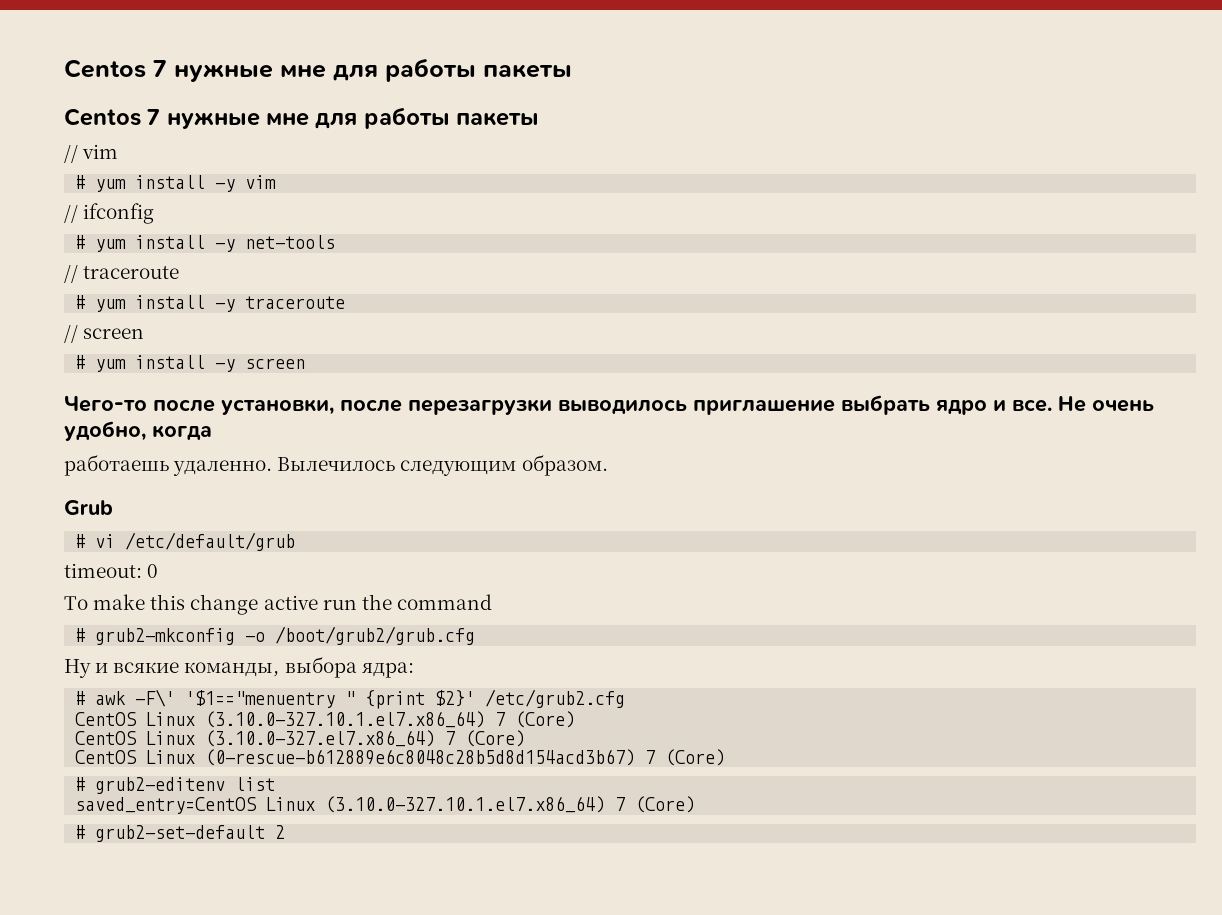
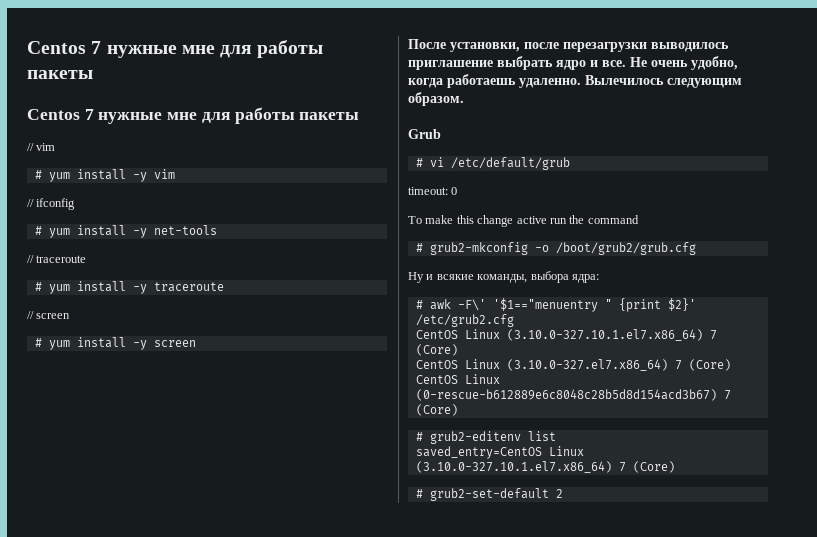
[64,395,215,412] Чего-то после -> [408,39,446,49] После
(212, 432) // -> (443, 83) none

